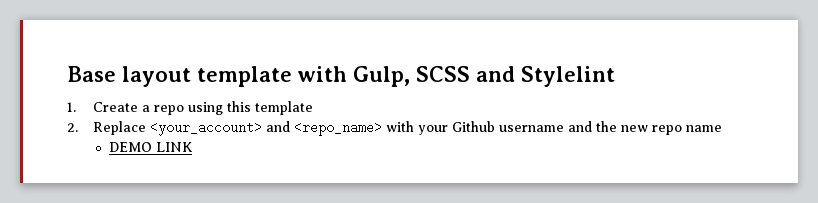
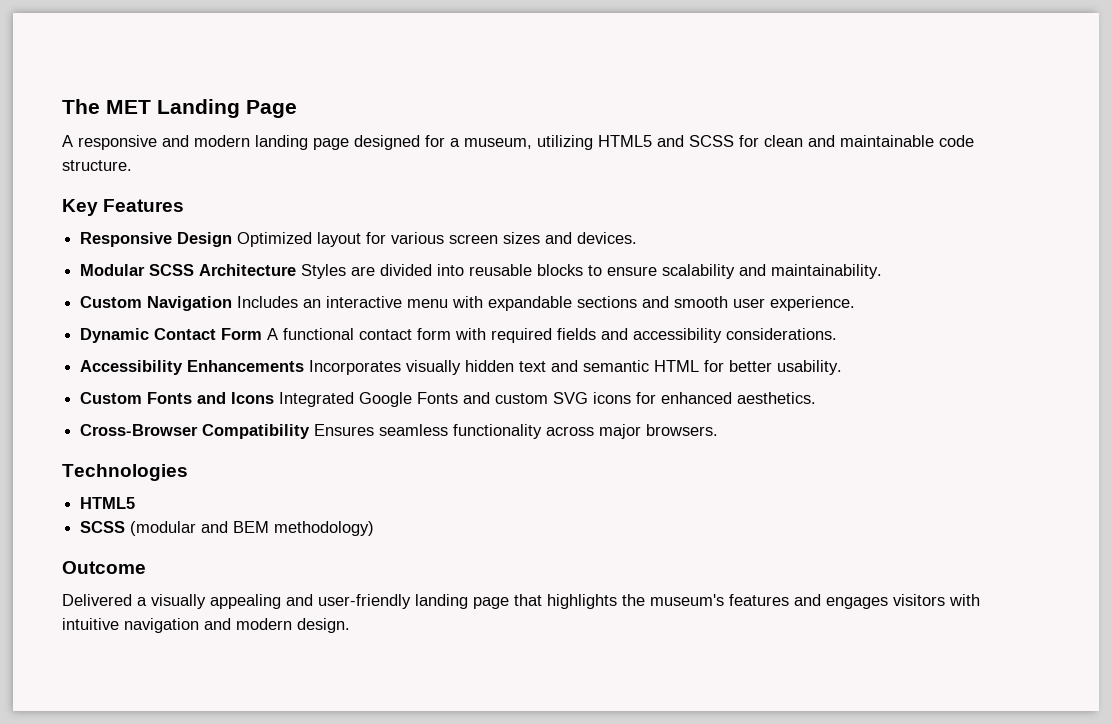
[67,66,615,87] [67,101,314,115] [67,121,723,136] [108,142,193,152] Base layout template with Gulp, SCSS and Stylelint // 1. Create a repo using this template // 2. Replace <your_account> and <repo_name> with your Github username and the new repo name // DEMO LINK -> [62,99,297,118] [62,135,974,150] [62,160,132,171] [62,199,185,216] [80,232,638,247] [80,264,883,279] [80,296,856,311] [80,328,838,343] [80,360,843,375] [80,392,817,407] [80,424,719,439] [62,464,188,481] [80,497,136,509] [80,521,375,536] [62,561,146,574] [62,594,980,609] [62,618,350,633] The MET Landing Page // A responsive and modern landing page designed for a museum, utilizing HTML5 and SCSS for clean and maintainable code structure. // Key Features // Responsive Design Optimized layout for various screen sizes and devices. // Modular SCSS Architecture Styles are divided into reusable blocks to ensure scalability and maintainability. // Custom Navigation Includes an interactive menu with expandable sections and smooth user experience. // Dynamic Contact Form A functional contact form with required fields and accessibility considerations. // Accessibility Enhancements Incorporates visually hidden text and semantic HTML for better usability. // Custom Fonts and Icons Integrated Google Fonts and custom SVG icons for enhanced aesthetics. // Cross-Browser Compatibility Ensures seamless functionality across major browsers. // Technologies // HTML5 // SCSS (modular and BEM methodology) // Outcome // Delivered a visually appealing and user-friendly landing page that highlights the museum's features and engages visitors with intuitive navigation and modern design.

